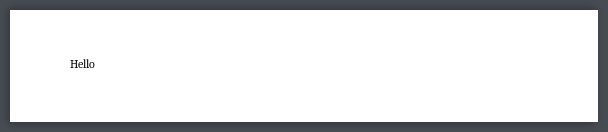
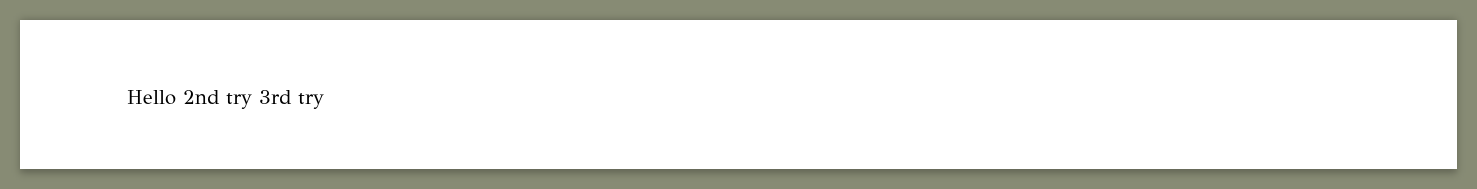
(95, 63) none -> [183,90,324,109] 2nd try 3rd try

